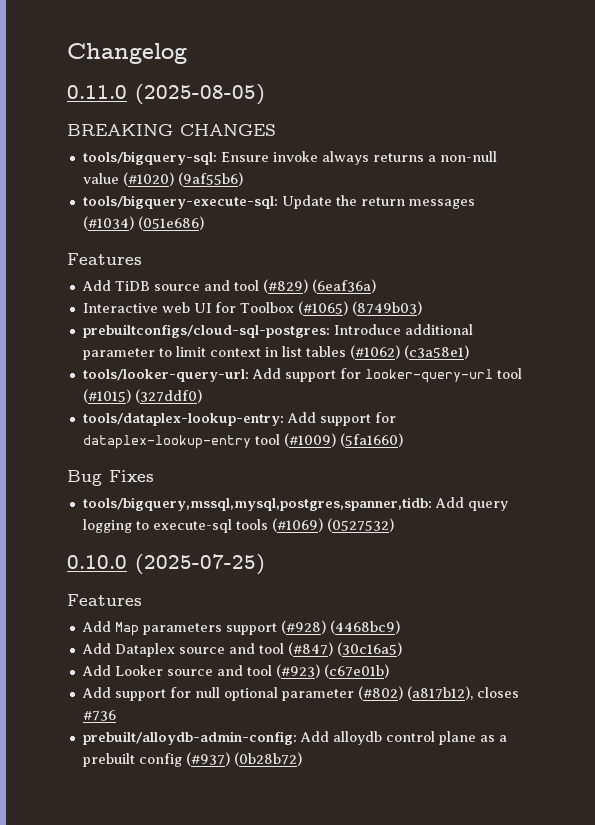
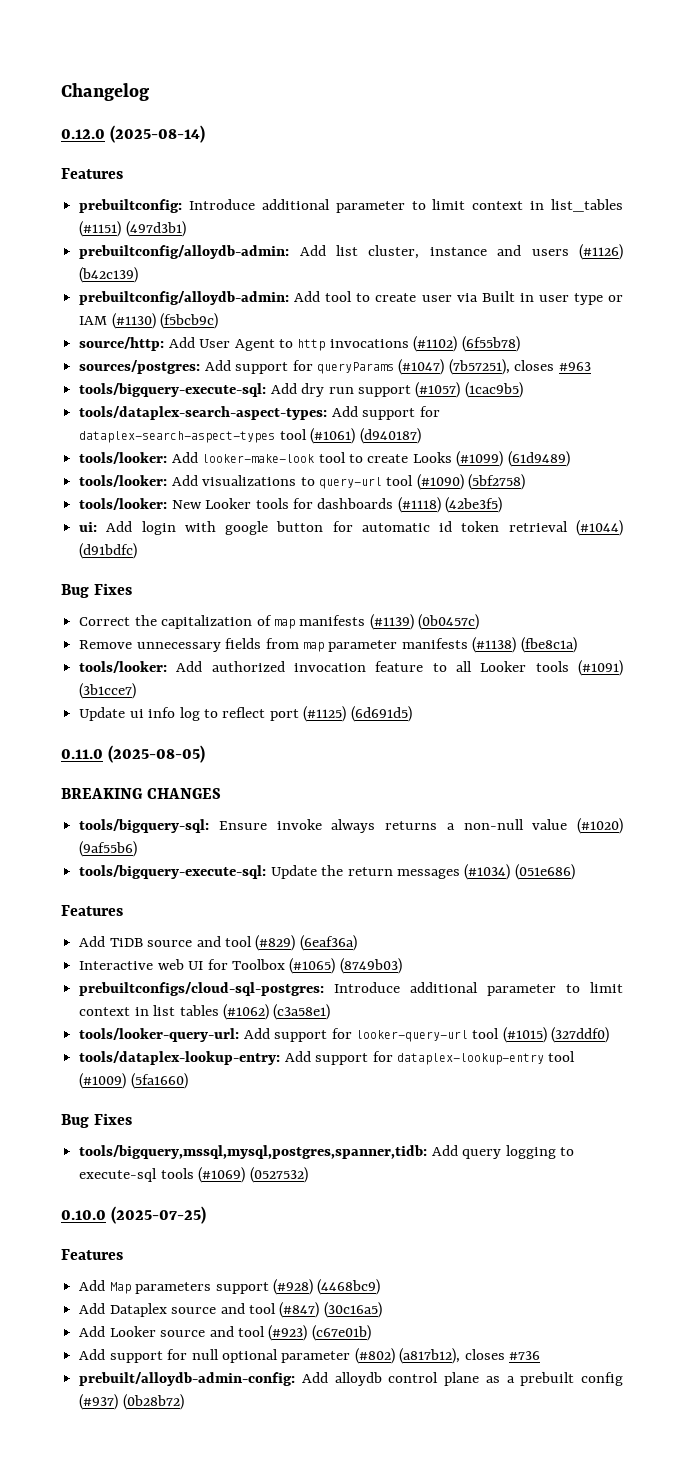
(187, 53) none -> [61,125,206,143] [61,168,123,179] [79,199,623,213] [79,221,186,237] [79,244,623,260] [79,267,139,283] [79,291,623,305] [79,313,219,329] [79,336,520,352] [79,359,591,375] [79,382,523,398] [79,406,440,420] [79,428,421,444] [79,451,570,467] [79,474,526,490] [79,497,503,513] [79,520,623,536] [79,543,138,559] [61,583,132,598] [79,614,480,630] [79,637,577,653] [79,660,623,676] [79,683,137,699] [79,706,412,722] // 0.12.0 (2025-08-14) // Features // prebuiltconfig: Introduce additional parameter to limit context in list_tables (#1151) (497d3b1) // prebuiltconfig/alloydb-admin: Add list cluster, instance and users (#1126) (b42c139) // prebuiltconfig/alloydb-admin: Add tool to create user via Built in user type or IAM (#1130) (f5bcb9c) // source/http: Add User Agent to http invocations (#1102) (6f55b78) // sources/postgres: Add support for queryParams (#1047) (7b57251), closes #963 // tools/bigquery-execute-sql: Add dry run support (#1057) (1cac9b5) // tools/dataplex-search-aspect-types: Add support for dataplex-search-aspect-types tool (#1061) (d940187) // tools/looker: Add looker-make-look tool to create Looks (#1099) (61d9489) // tools/looker: Add visualizations to query-url tool (#1090) (5bf2758) // tools/looker: New Looker tools for dashboards (#1118) (42be3f5) // ui: Add login with google button for automatic id token retrieval (#1044) (d91bdfc) // Bug Fixes // Correct the capitalization of map manifests (#1139) (0b0457c) // Remove unnecessary fields from map parameter manifests (#1138) (fbe8c1a) // tools/looker: Add authorized invocation feature to all Looker tools (#1091) (3b1cce7) // Update ui info log to reflect port (#1125) (6d691d5)

